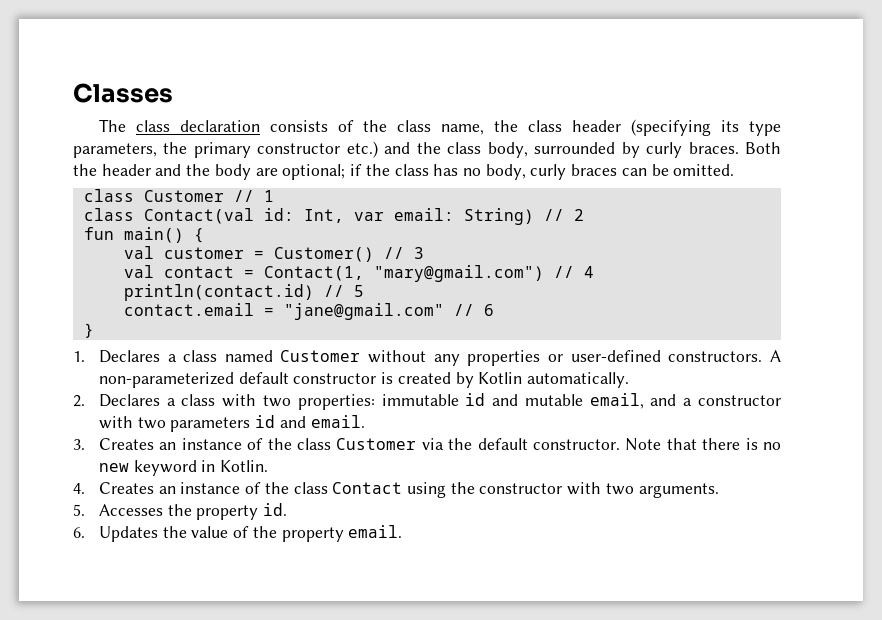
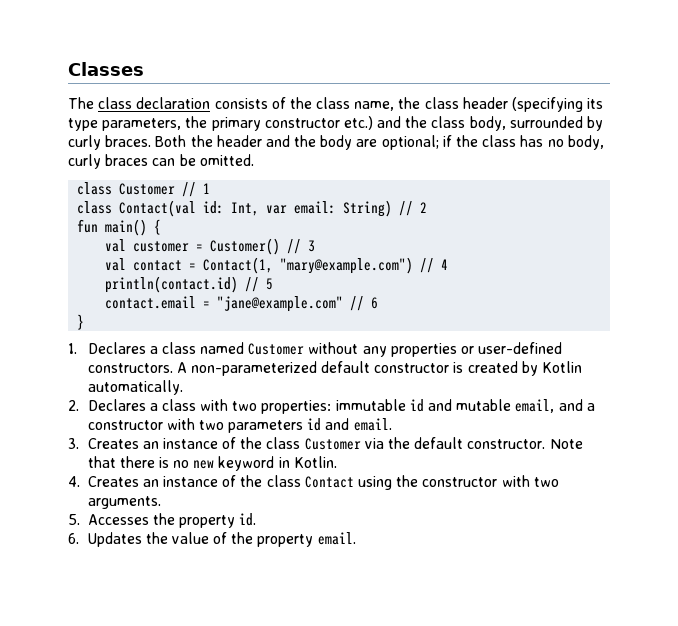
[373,265,544,282] "mary@gmail.com") -> [280,257,414,274] "mary@example.com")
[283,303,444,320] "jane@gmail.com" -> [217,296,344,312] "jane@example.com"

